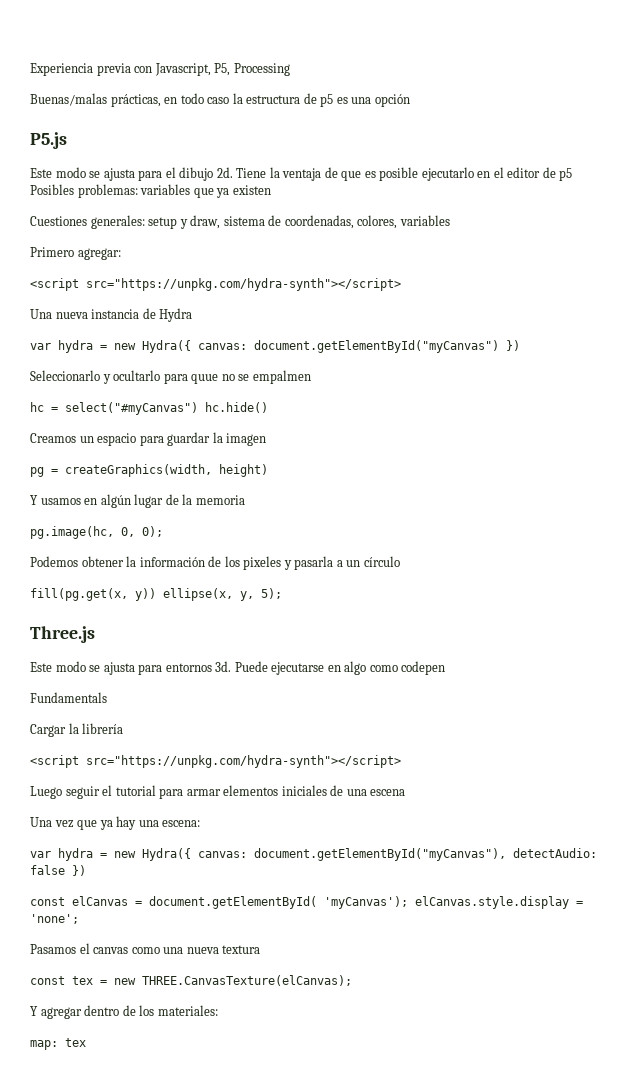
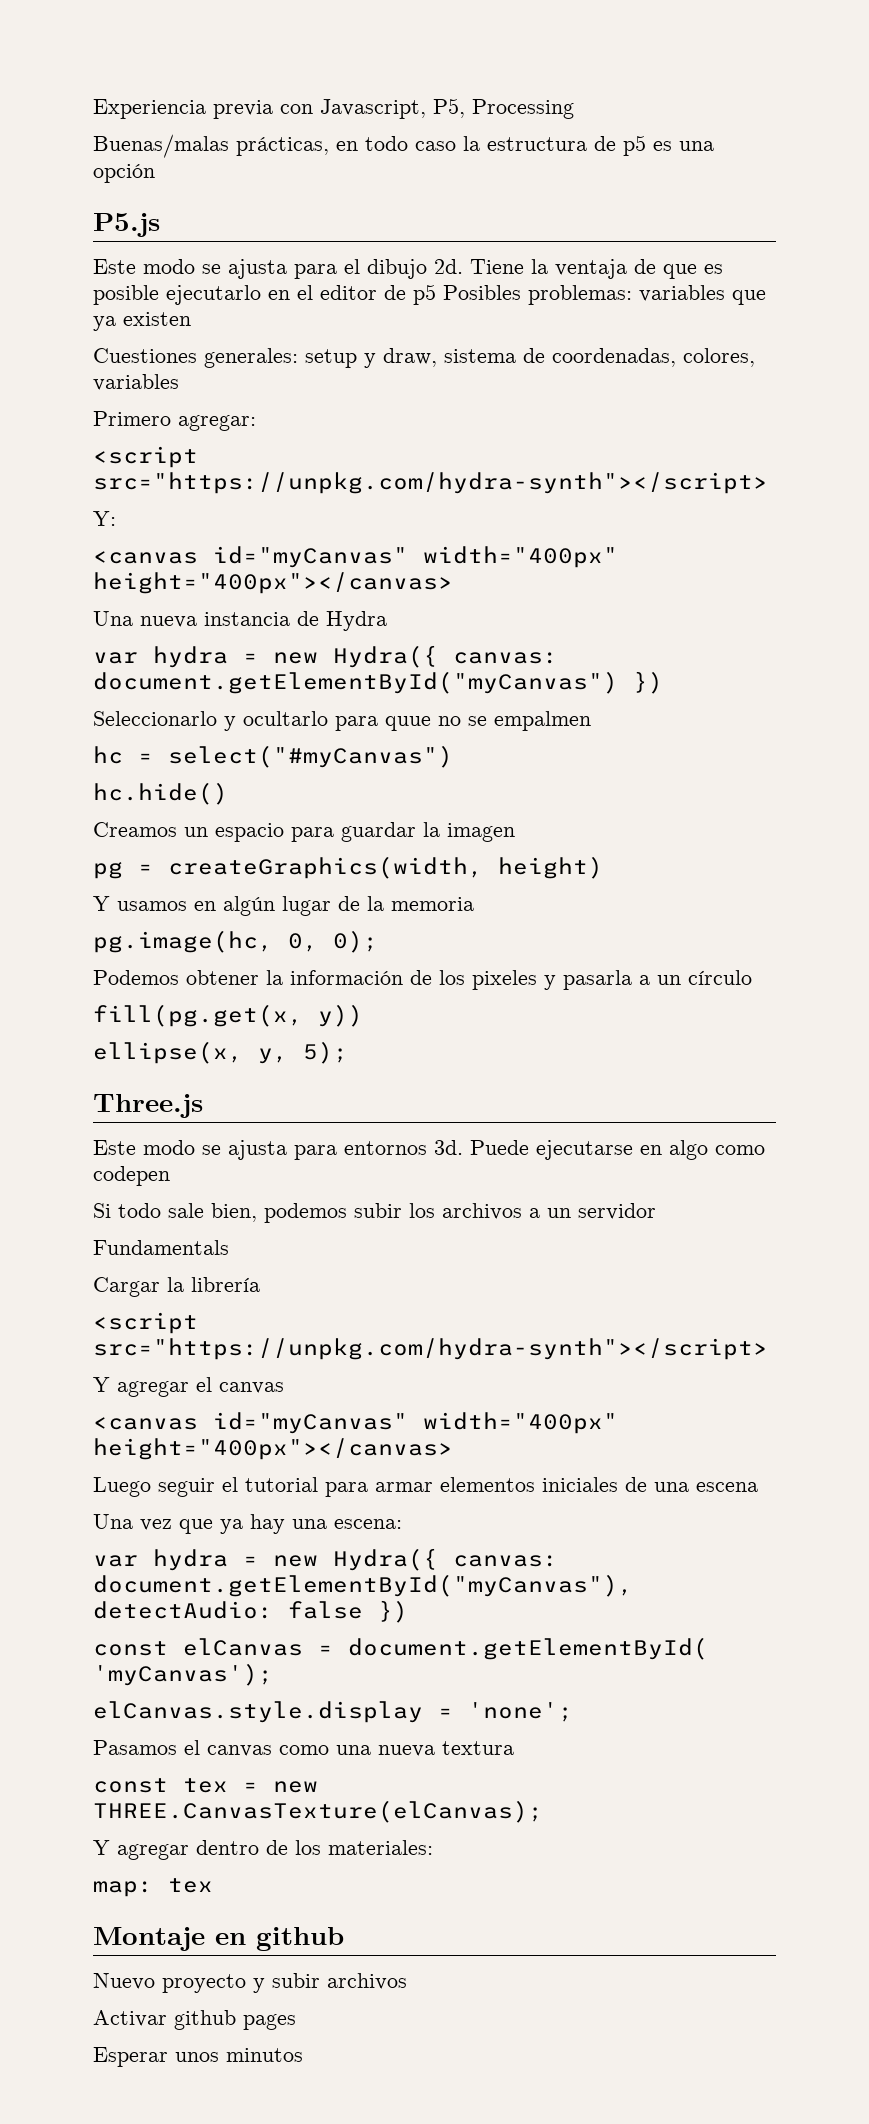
(401, 284) none -> [93,511,116,526] [93,546,618,568] [93,572,453,594] // Y: // <canvas id="myCanvas" width="400px" height="400px"></canvas>
(198, 408) none -> (453, 756) //
(156, 594) none -> (363, 1015) //
(446, 668) none -> [93,1203,656,1223] // Si todo sale bien, podemos subir los archivos a un servidor
(401, 761) none -> [93,1377,284,1397] [93,1412,618,1434] [93,1438,453,1460] // Y agregar el canvas // <canvas id="myCanvas" width="400px" height="400px"></canvas>
(408, 902) none -> (273, 1674) //
(86, 1042) none -> [93,1927,344,1951] [93,1973,407,1993] [93,2010,296,2030] [93,2047,303,2067] // Montaje en github // Nuevo proyecto y subir archivos // Activar github pages // Esperar unos minutos

